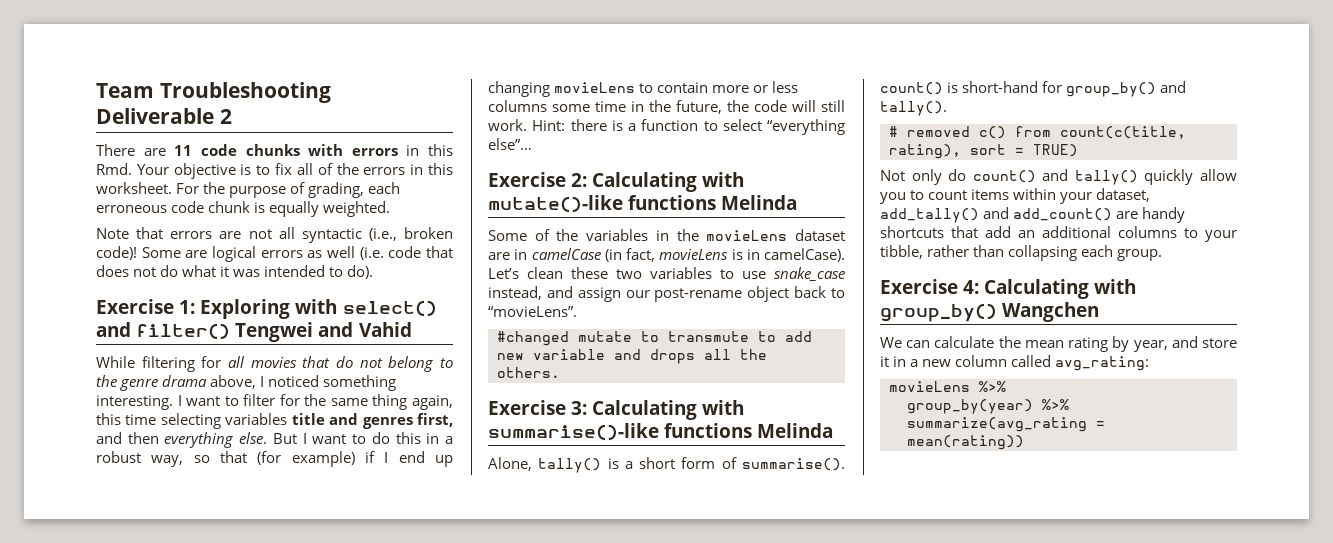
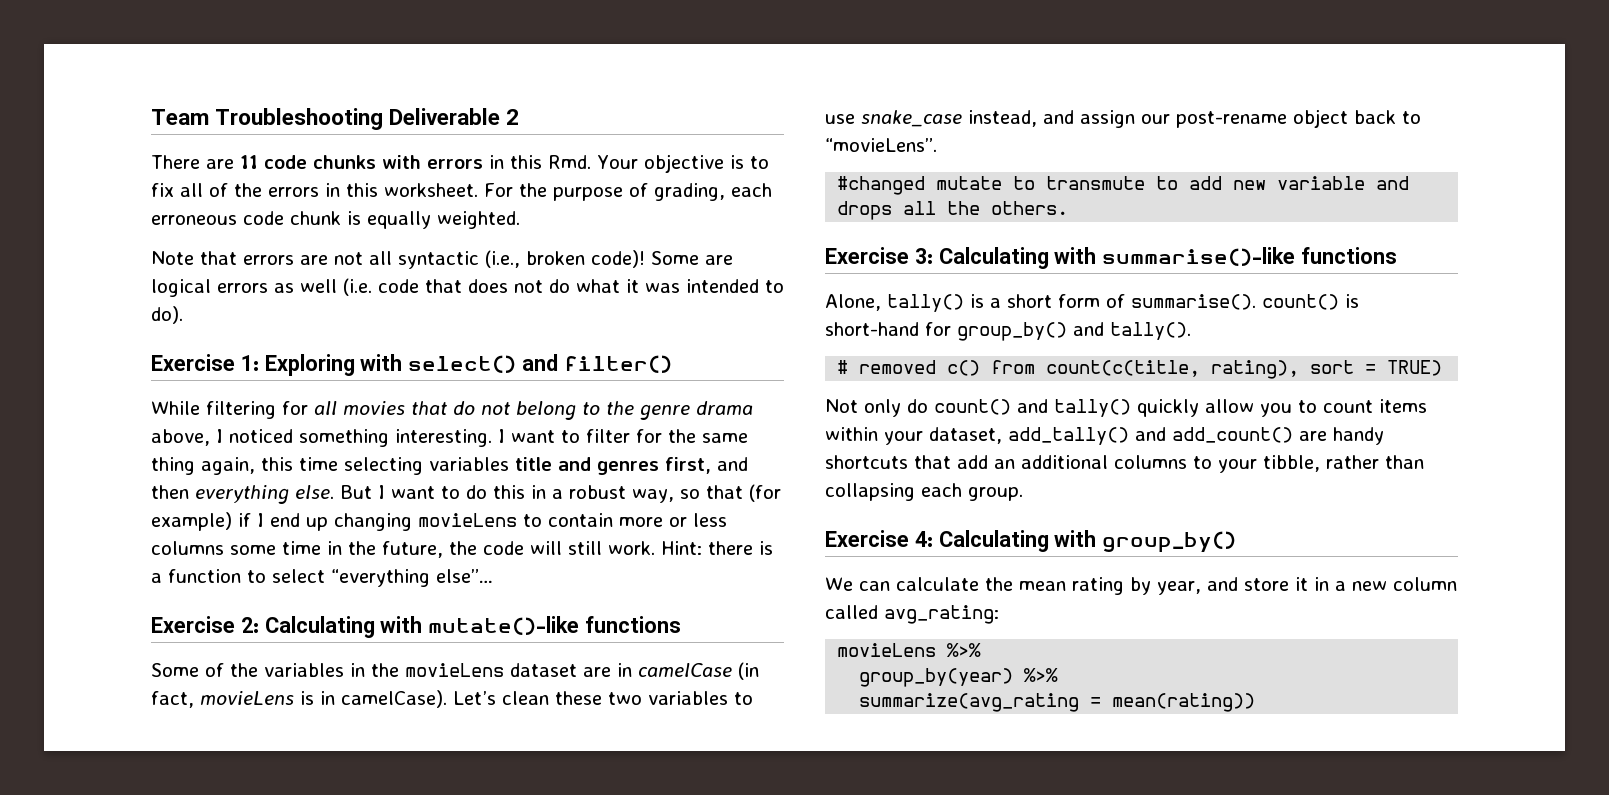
[235,322,412,342] Tengwei and Vahid -> (672, 364) none
[721,195,798,210] Melinda -> (682, 624) none
[757,423,834,438] Melinda -> (1398, 255) none
[1002,302,1100,322] Wangchen -> (1237, 542) none

